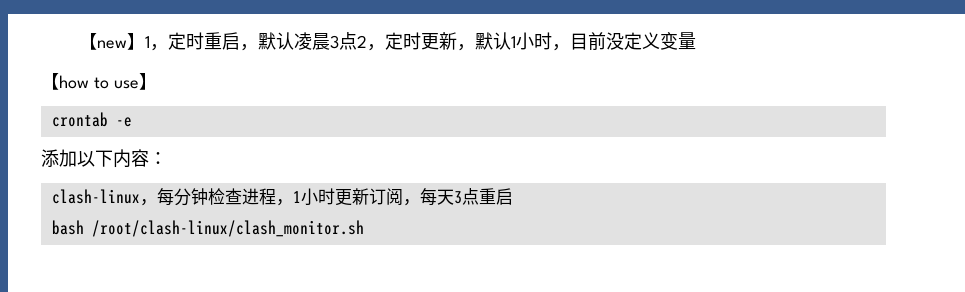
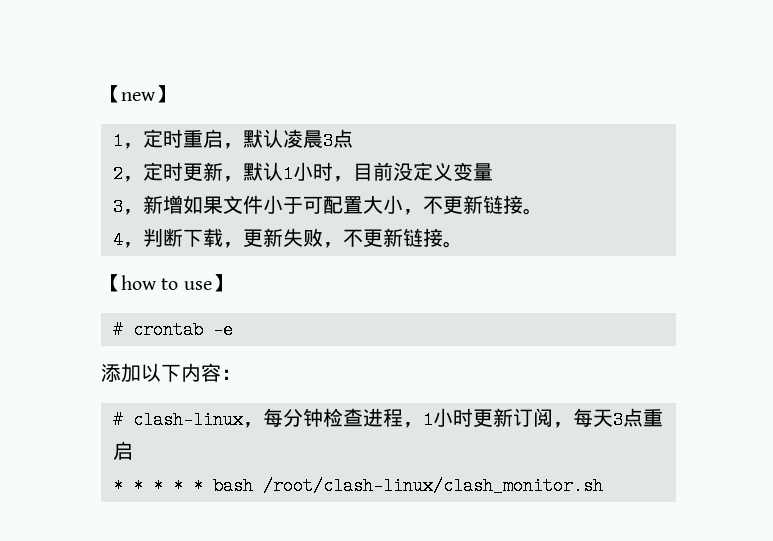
(146, 41) none -> (175, 94) //
(358, 41) none -> (353, 138) //
(697, 41) none -> [112,195,543,216] [112,228,463,249] // 3，新增如果文件小于可配置大小，不更新链接。 // 4，判断下载，更新失败，不更新链接。
(157, 81) none -> [112,321,123,339] #
(167, 158) none -> [112,411,123,429] #
(513, 196) none -> [112,477,203,495] * * * * *

